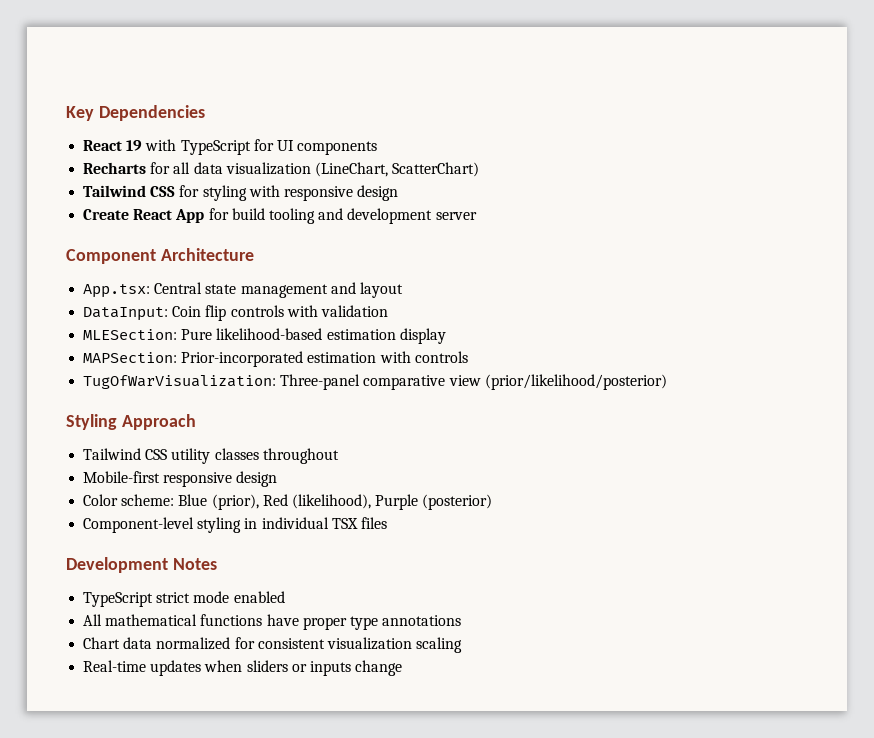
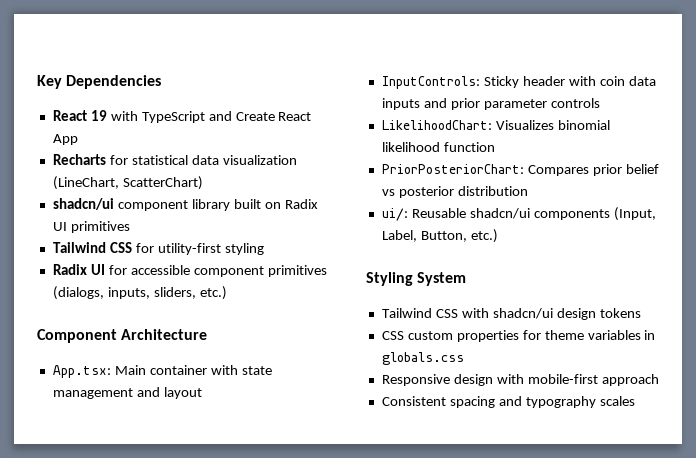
[253,139,378,155] for UI components -> [208,111,312,121] [52,134,78,145] and Create React App
[173,162,191,174] all -> [131,155,188,165] statistical
(480, 169) none -> [52,198,318,211] [52,221,130,233] // shadcn/ui component library built on Radix UI primitives
[202,185,399,201] [83,208,477,224] styling with responsive design // Create React App for build tooling and development server -> [157,243,264,255] [52,264,327,277] [52,286,227,300] utility-first styling // Radix UI for accessible component primitives (dialogs, inputs, sliders, etc.)
[154,282,203,294] Central -> [114,365,238,375] Main container with
[83,305,388,321] [83,328,446,344] [83,351,468,367] [83,374,667,390] DataInput: Coin flip controls with validation // MLESection: Pure likelihood-based estimation display // MAPSection: Prior-incorporated estimation with controls // TugOfWarVisualization: Three-panel comparative view (prior/likelihood/posterior) -> [381,76,656,89] [381,98,600,110] [381,120,610,130] [381,142,495,152] [381,164,659,176] [381,186,528,198] [381,207,656,221] [381,229,498,243] InputControls: Sticky header with coin data inputs and prior parameter controls // LikelihoodChart: Visualizes binomial likelihood function // PriorPosteriorChart: Compares prior belief vs posterior distribution // ui/: Reusable shadcn/ui components (Input, Label, Button, etc.)
[121,414,196,430] [83,448,339,464] [83,471,278,487] [83,494,493,510] [83,517,387,533] [66,557,217,573] [83,591,285,607] [83,614,462,630] [83,637,463,653] [83,660,403,676] Approach // Tailwind CSS utility classes throughout // Mobile-first responsive design // Color scheme: Blue (prior), Red (likelihood), Purple (posterior) // Component-level styling in individual TSX files // Development Notes // TypeScript strict mode enabled // All mathematical functions have proper type annotations // Chart data normalized for consistent visualization scaling // Real-time updates when sliders or inputs change -> [417,272,467,286] [381,308,641,320] [381,330,656,342] [381,352,464,365] [381,374,659,386] [381,396,635,408] System // Tailwind CSS with shadcn/ui design tokens // CSS custom properties for theme variables in globals.css // Responsive design with mobile-first approach // Consistent spacing and typography scales

